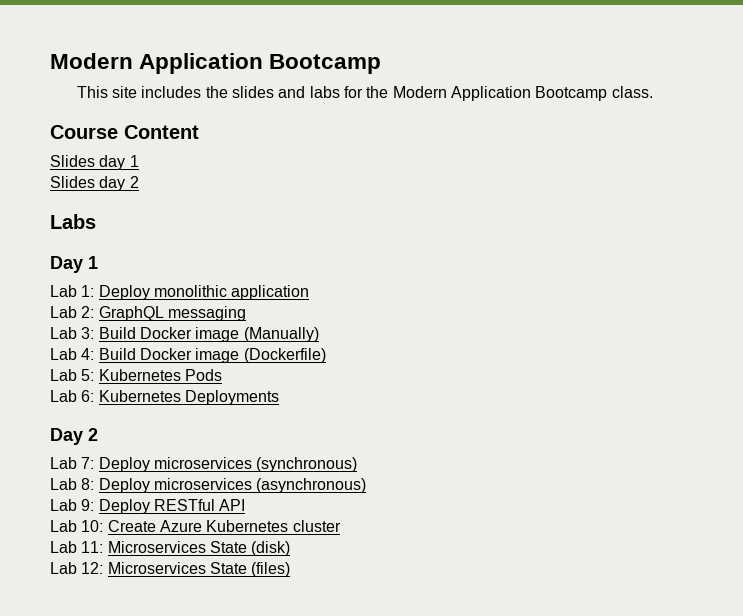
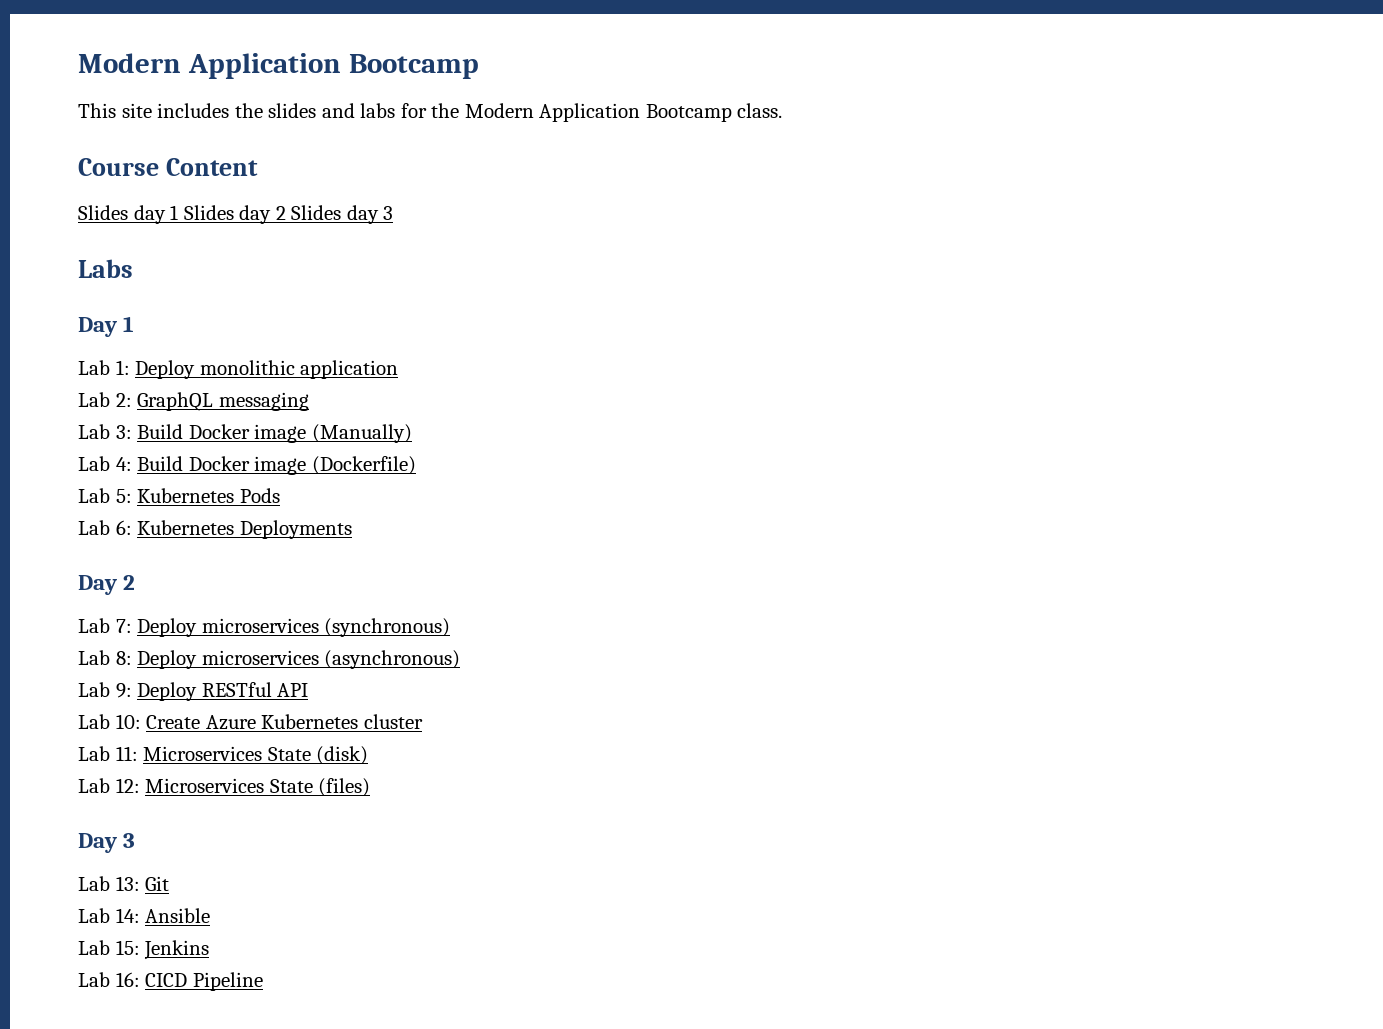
(139, 161) // -> (179, 212) none
(139, 182) none -> [291,205,394,224] Slides day 3
(291, 569) none -> [78,833,136,853] [78,876,170,891] [78,908,211,923] [78,940,210,960] [78,972,263,991] // Day 3 // Lab 13: Git // Lab 14: Ansible // Lab 15: Jenkins // Lab 16: CICD Pipeline

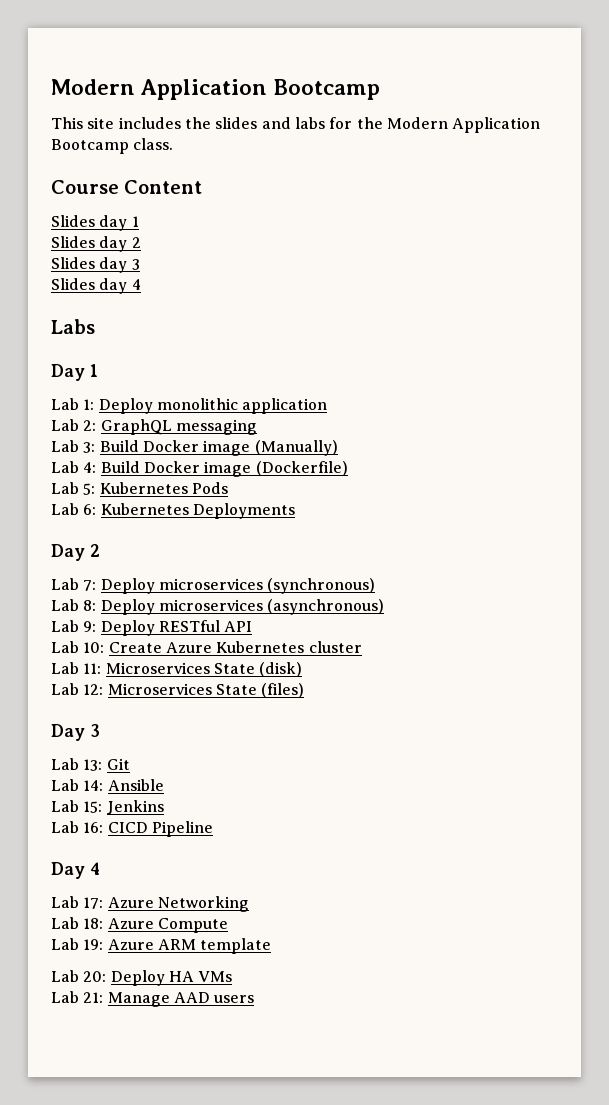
(179, 212) none -> (139, 221) //
(286, 213) none -> (141, 242) //
(394, 213) none -> [51,278,141,294] // Slides day 4
(263, 981) none -> [51,862,100,879] [51,896,249,912] [51,917,228,933] [51,938,272,954] [51,970,233,986] [51,991,255,1007] // Day 4 // Lab 17: Azure Networking // Lab 18: Azure Compute // Lab 19: Azure ARM template // Lab 20: Deploy HA VMs // Lab 21: Manage AAD users

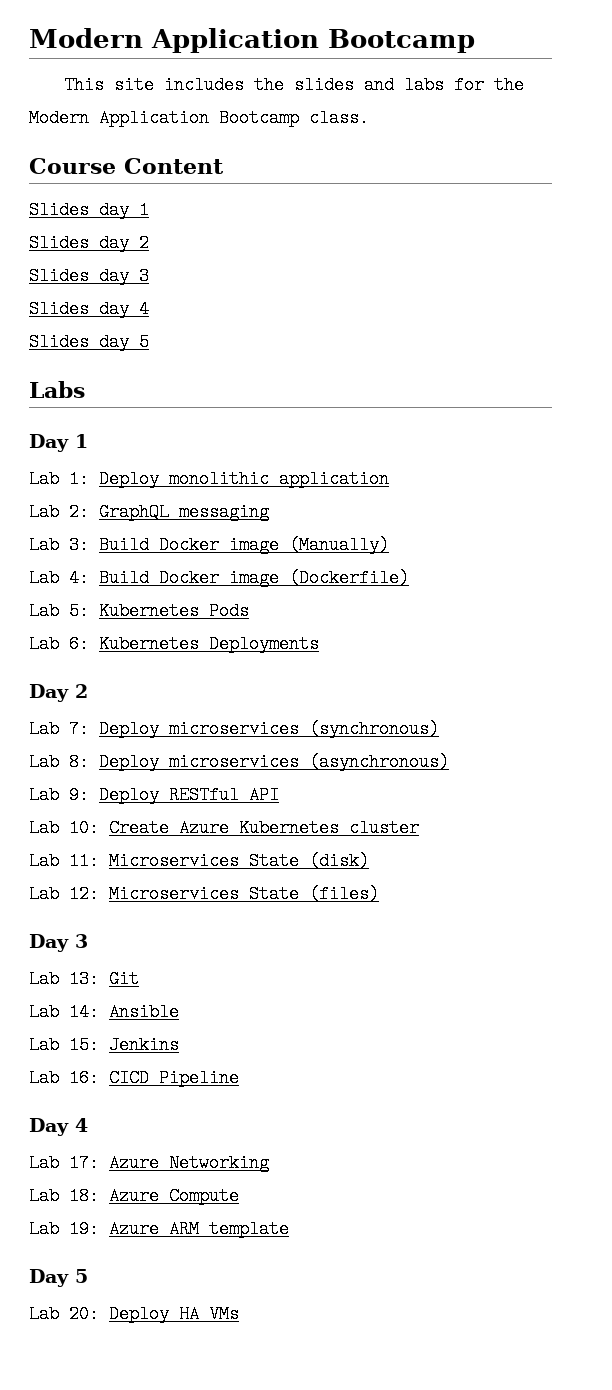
(141, 284) none -> [29,333,149,351] // Slides day 5
(272, 946) none -> [29,1269,88,1287] // Day 5
[51,991,255,1007] // Lab 21: Manage AAD users -> (239, 1314) none

